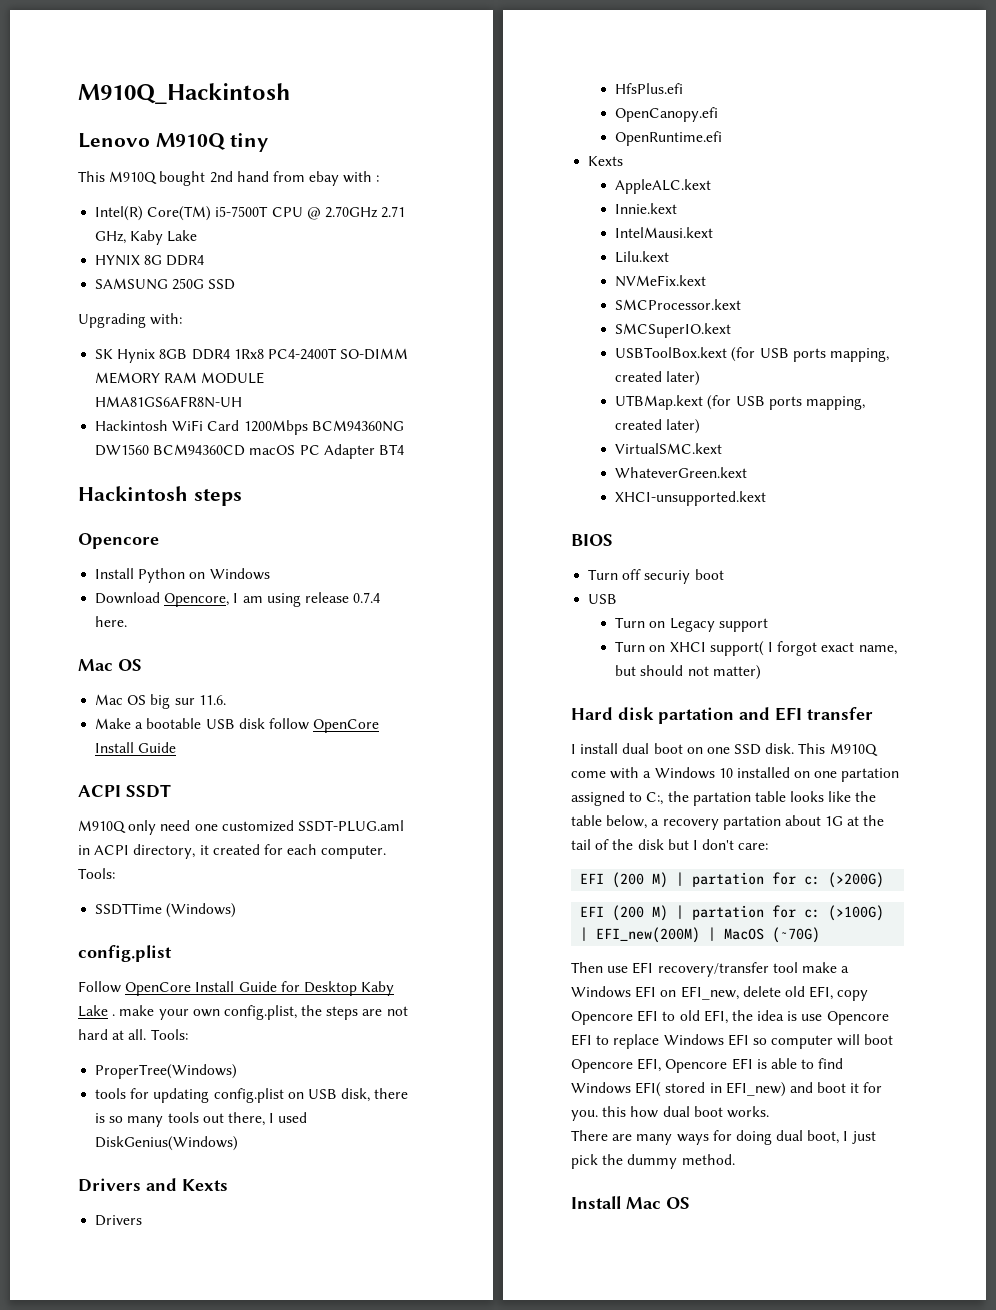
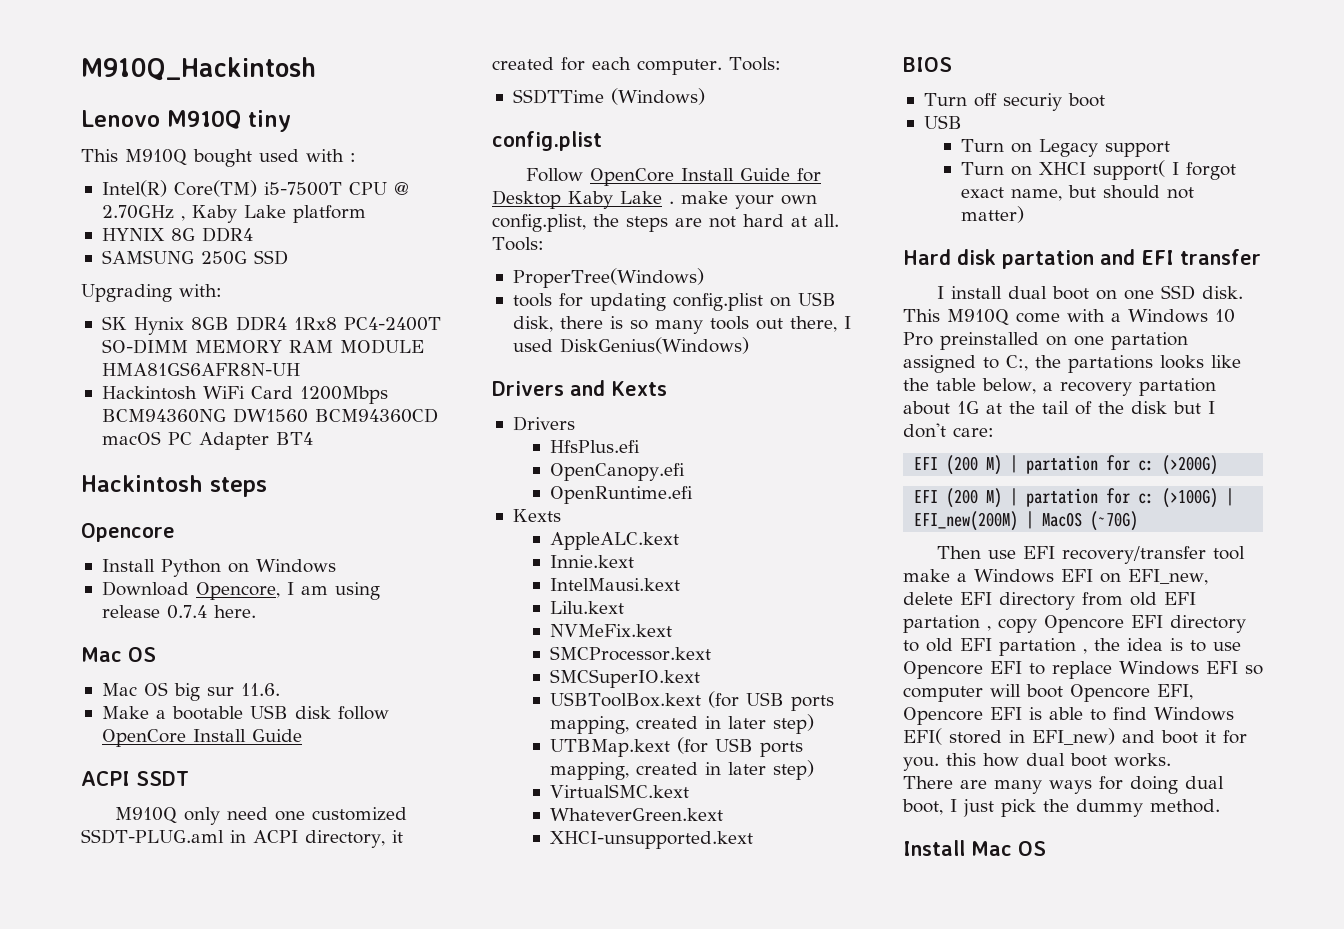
[209,171,340,186] 2nd hand from ebay -> [259,149,299,162] used
[381,206,406,218] [95,230,198,245] 2.71 GHz, Kaby Lake -> [180,205,366,223] , Kaby Lake platform
[666,371,701,386] later) -> [705,714,815,734] in later step)
[666,419,701,434] later) -> [705,760,815,780] in later step)
[736,767,790,778] installed -> [903,332,1039,350] Pro preinstalled
[692,791,786,806] partation table -> [1068,355,1153,373] partations
[784,986,834,1000] old EFI, -> [960,592,1196,610] [903,615,991,633] EFI directory from old EFI partation ,
(659, 1016) none -> [1170,615,1246,633] directory
[703,1010,728,1024] EFI, -> [960,638,1087,656] EFI partation ,
(798, 1016) none -> [1190,640,1206,652] to

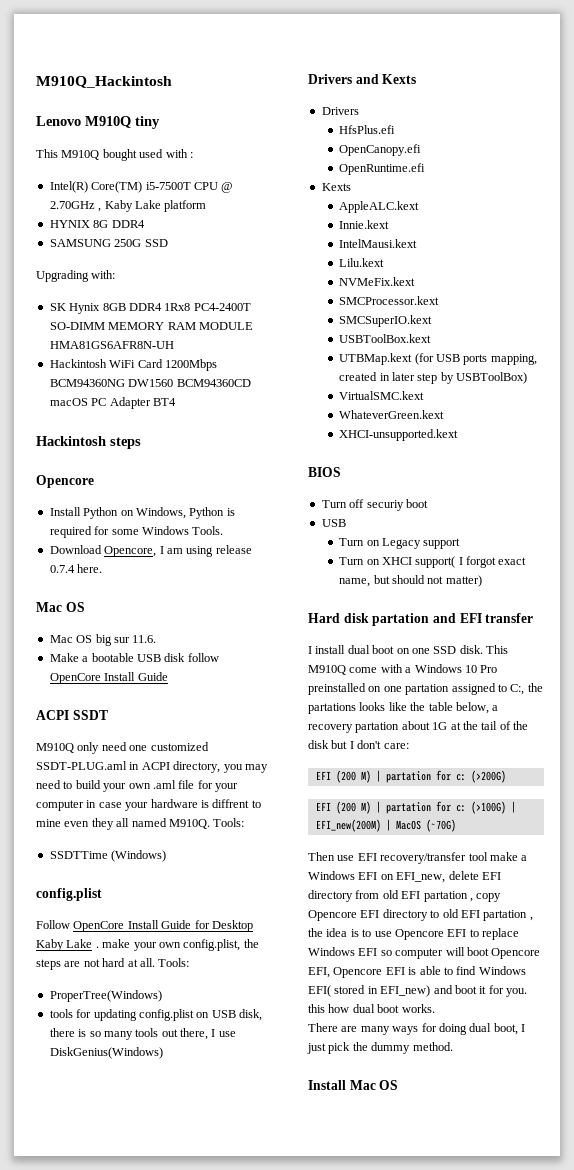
[255,559,336,573] Windows -> [135,507,235,519] [49,526,224,538] Windows, Python is required for some Windows Tools.
[391,830,403,843] [492,57,722,75] it created for each computer. -> [223,764,268,773] [36,780,238,792] [36,799,261,811] [36,818,210,830] you may need to build your own .aml file for your computer in case your hardware is diffrent to mine even they all named M910Q.
[512,339,553,352] used -> [218,1031,236,1037] use
[708,691,835,711] [550,714,815,734] (for USB ports mapping, created in later step) -> (432, 338) none
[773,760,815,780] step) -> [417,372,527,384] step by USBToolBox)

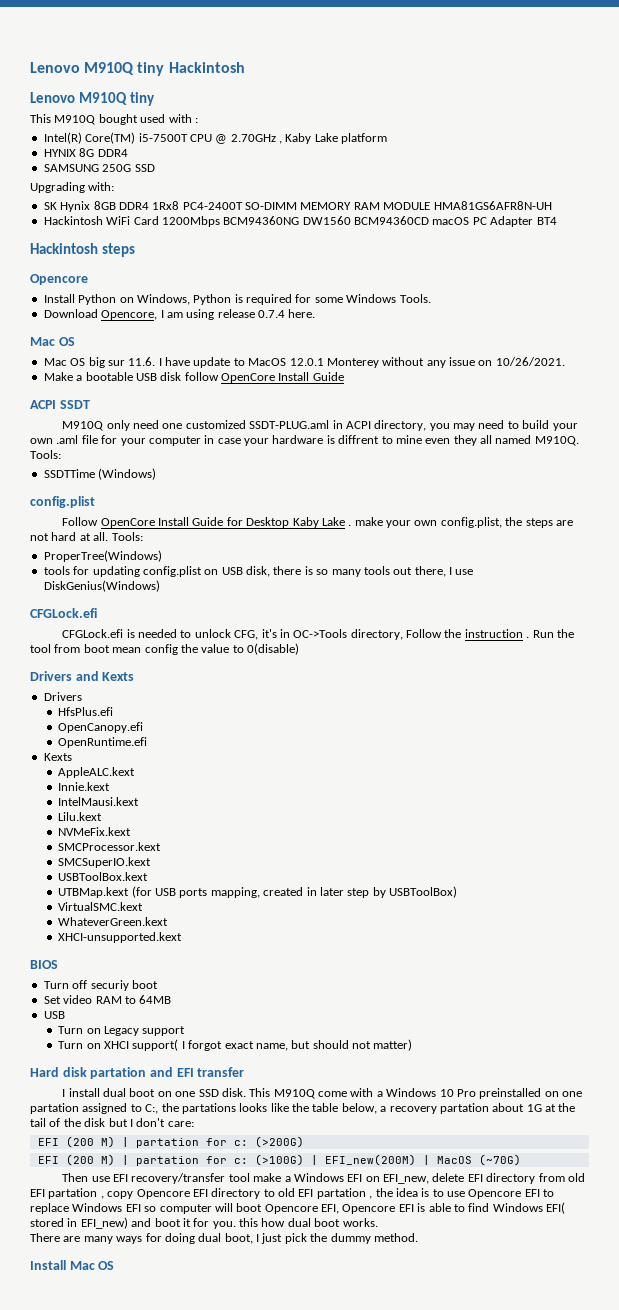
[36,76,172,88] M910Q_Hackintosh -> [30,62,245,76] Lenovo M910Q tiny Hackintosh
(157, 639) none -> [158,357,565,368] I have update to MacOS 12.0.1 Monterey without any issue on 10/26/2021.
(163, 1053) none -> [30,608,97,618] [62,629,574,640] [30,643,299,655] // CFGLock.efi // CFGLock.efi is needed to unlock CFG, it's in OC->Tools directory, Follow the instruction . Run the tool from boot mean config the value to 0(disable)
(428, 503) none -> [43,995,172,1004] // Set video RAM to 64MB

